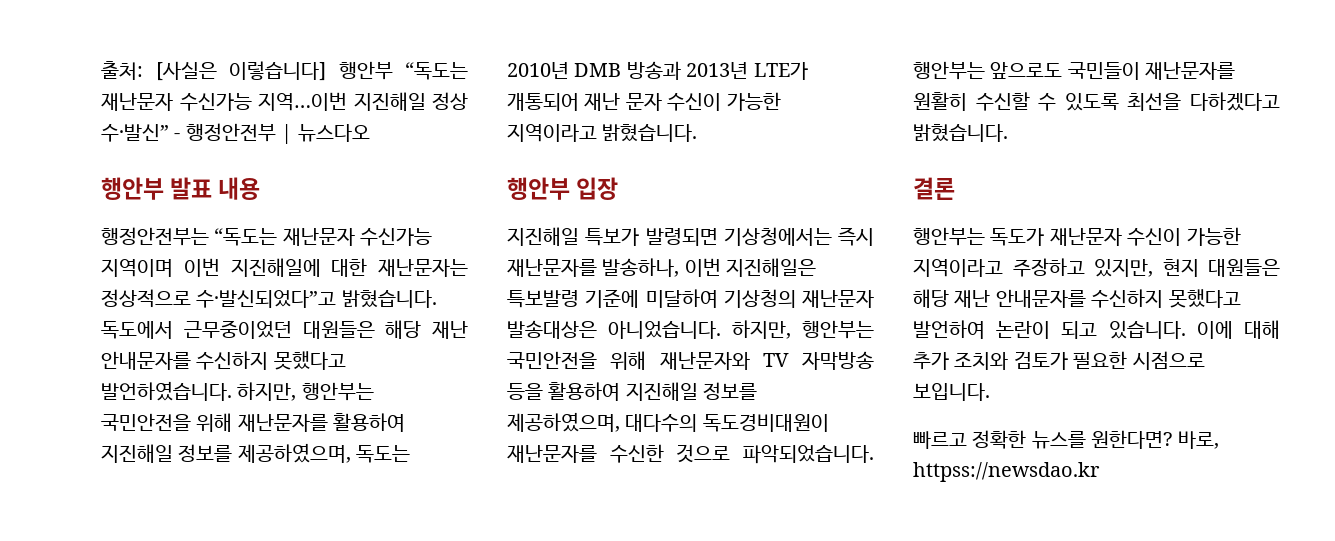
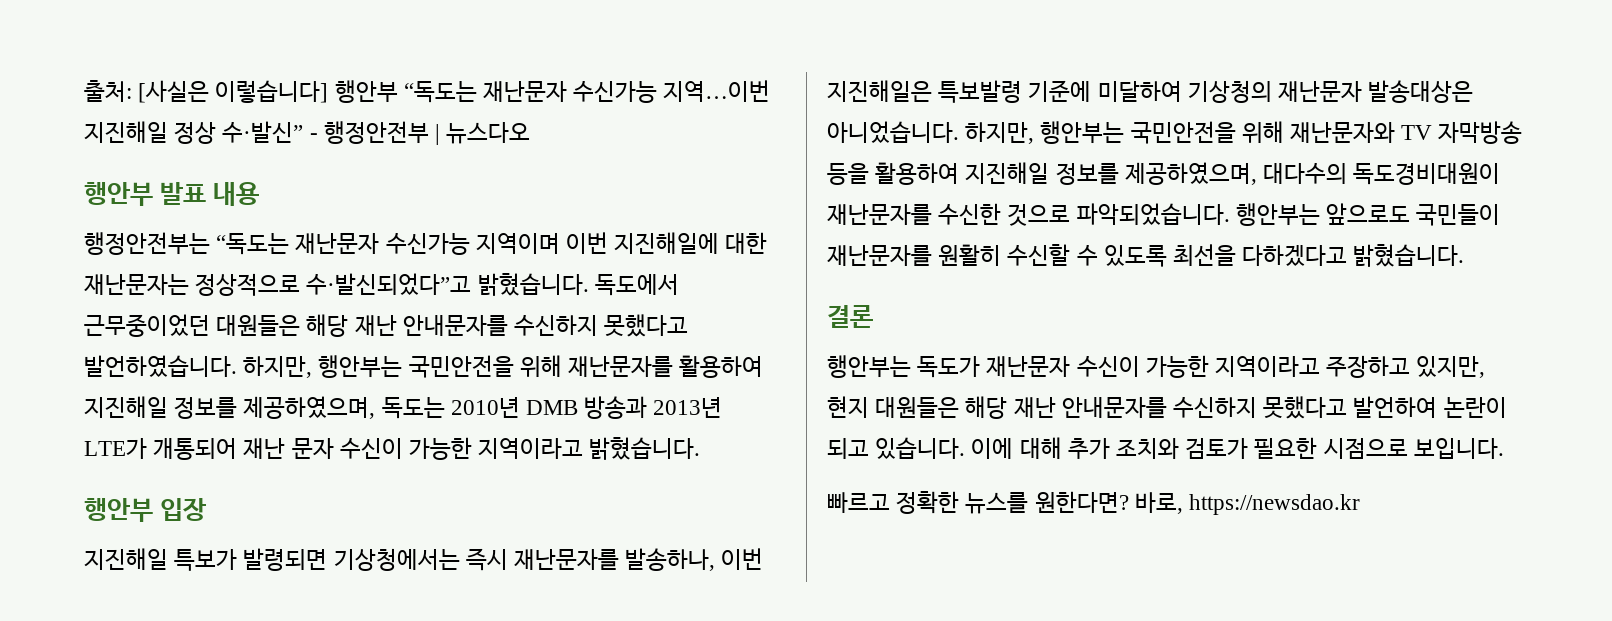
[913,462,1100,482] httpss://newsdao.kr -> [1189,494,1361,515] https://newsdao.kr

